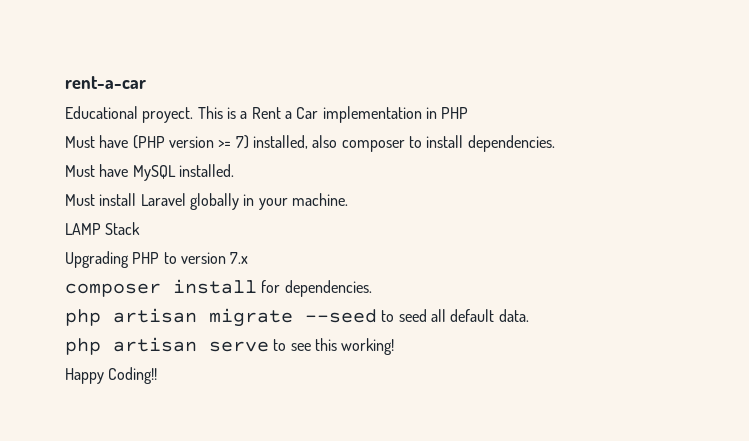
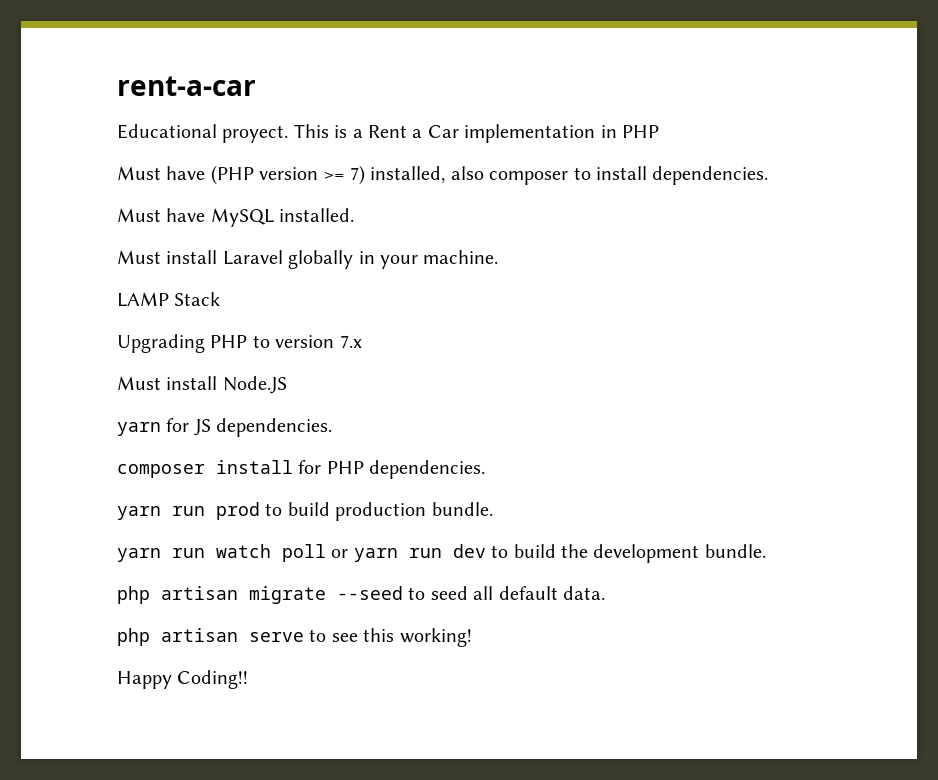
(249, 258) none -> [117,376,287,394] [117,418,333,437] // Must install Node.JS // yarn for JS dependencies.
[284,280,372,297] dependencies. -> [326,460,486,479] [117,502,493,521] [117,544,766,563] PHP dependencies. // yarn run prod to build production bundle. // yarn run watch poll or yarn run dev to build the development bundle.

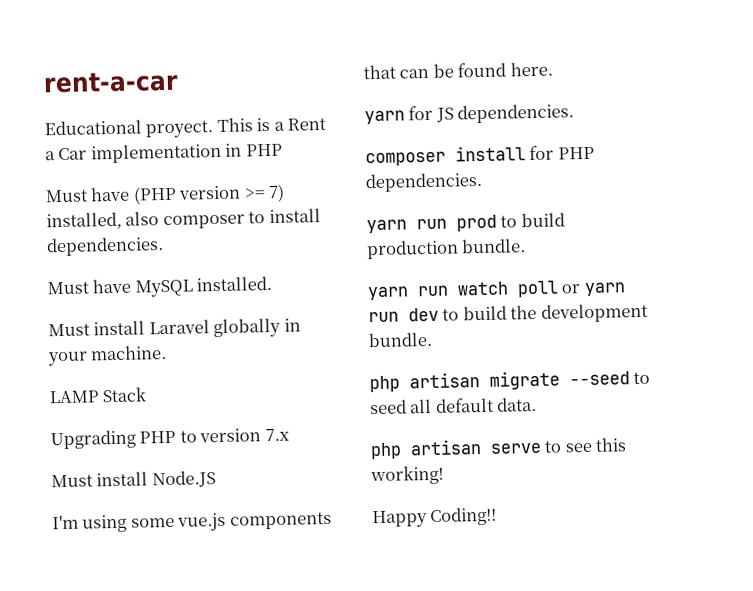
(287, 385) none -> [52,511,332,533] [363,61,553,80] // I'm using some vue.js components that can be found here.

